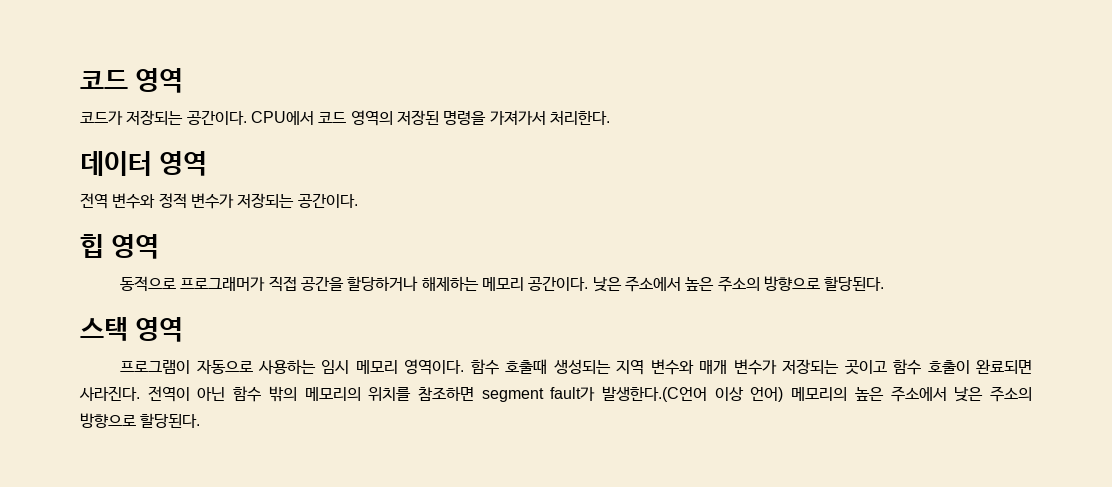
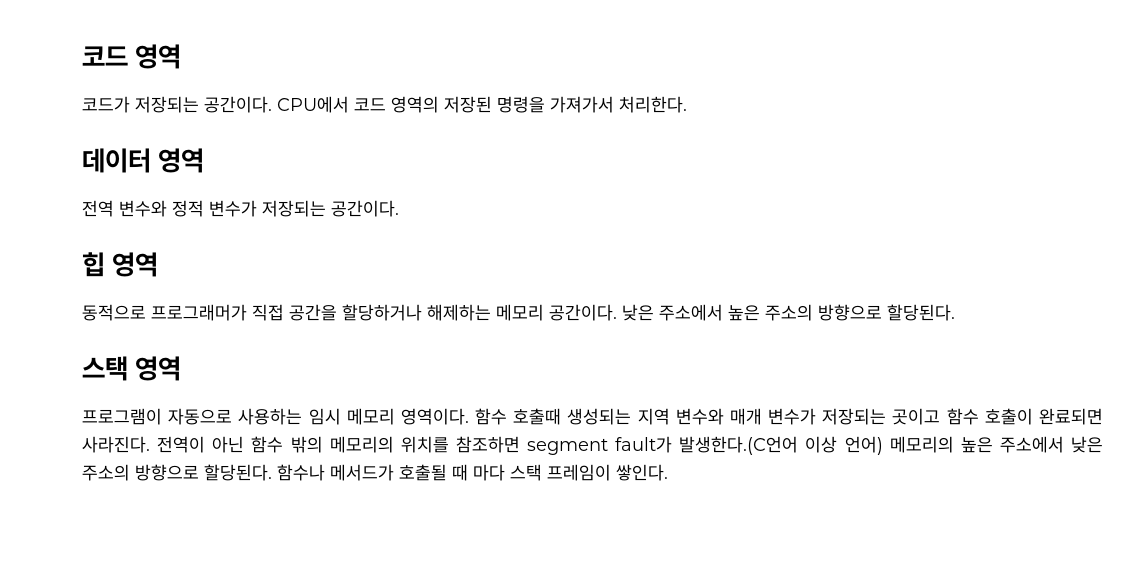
(201, 420) none -> [277,464,668,481] 함수나 메서드가 호출될 때 마다 스택 프레임이 쌓인다.

